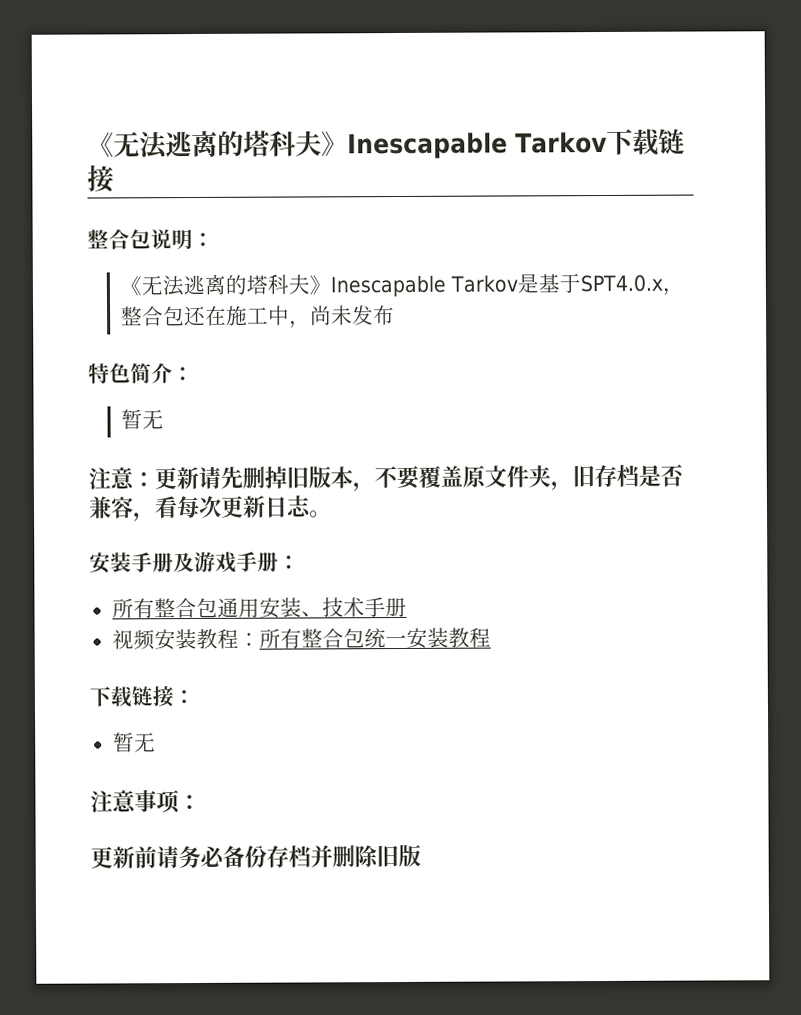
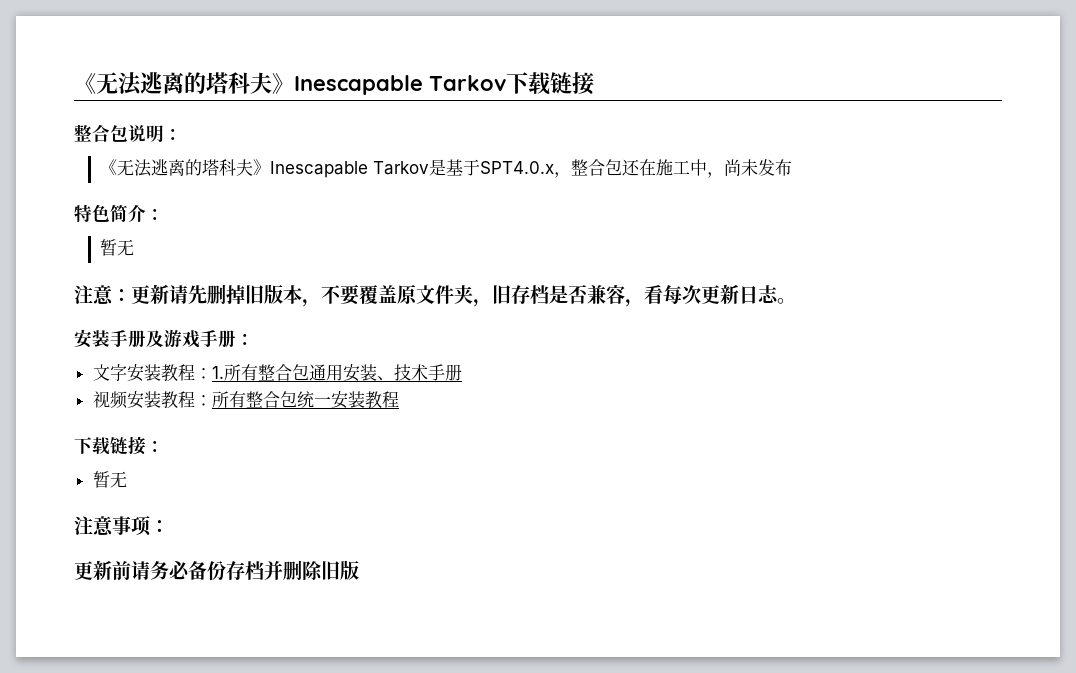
(300, 562) none -> [92,364,224,382] 文字安装教程：1.

